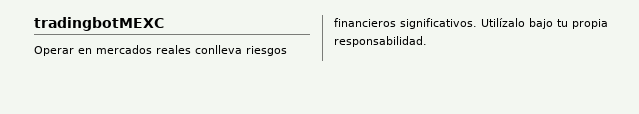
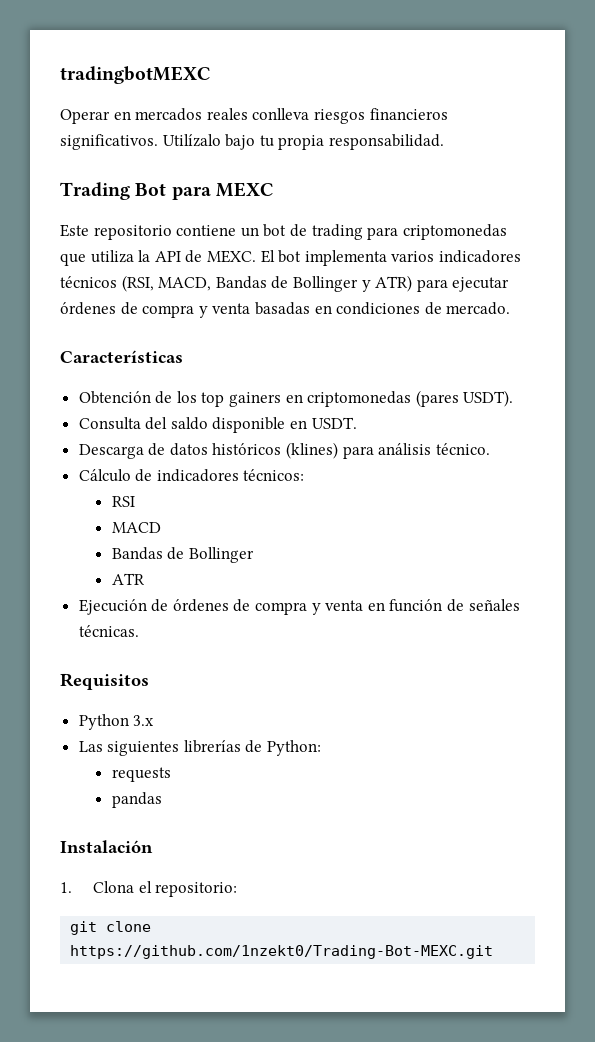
(427, 41) none -> [60,182,274,200] [60,224,507,240] [60,250,521,266] [60,275,510,292] [60,302,511,318] [60,350,183,363] [78,390,514,407] [78,417,357,433] [78,442,490,459] [78,469,305,482] [111,496,135,507] [111,522,161,533] [111,547,254,563] [111,573,145,585] [78,599,520,615] [78,625,139,637] [60,673,149,690] [78,714,155,730] [78,740,322,756] [111,767,171,782] [111,792,162,808] [60,840,153,853] [60,881,238,897] [70,921,152,935] [70,945,494,959] // Trading Bot para MEXC // Este repositorio contiene un bot de trading para criptomonedas que utiliza la API de MEXC. El bot implementa varios indicadores técnicos (RSI, MACD, Bandas de Bollinger y ATR) para ejecutar órdenes de compra y venta basadas en condiciones de mercado. // Características // Obtención de los top gainers en criptomonedas (pares USDT). // Consulta del saldo disponible en USDT. // Descarga de datos históricos (klines) para análisis técnico. // Cálculo de indicadores técnicos: // RSI // MACD // Bandas de Bollinger // ATR // Ejecución de órdenes de compra y venta en función de señales técnicas. // Requisitos // Python 3.x // Las siguientes librerías de Python: // requests // pandas // Instalación // 1. Clona el repositorio: // git clone https://github.com/1nzekt0/Trading-Bot-MEXC.git

